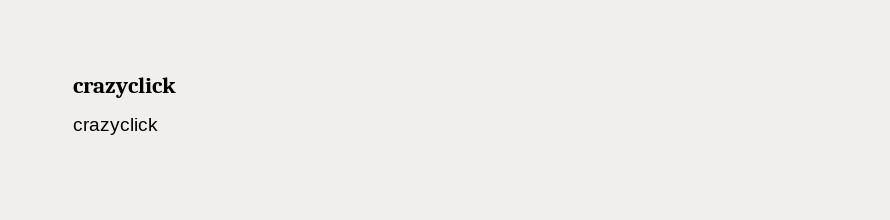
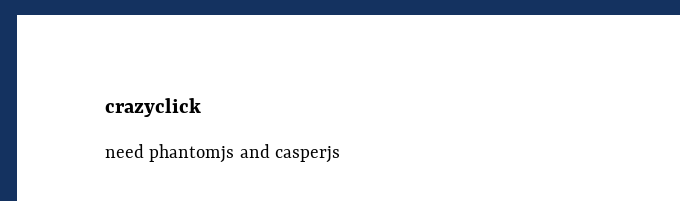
[73,118,158,135] crazyclick -> [105,144,340,163] need phantomjs and casperjs

